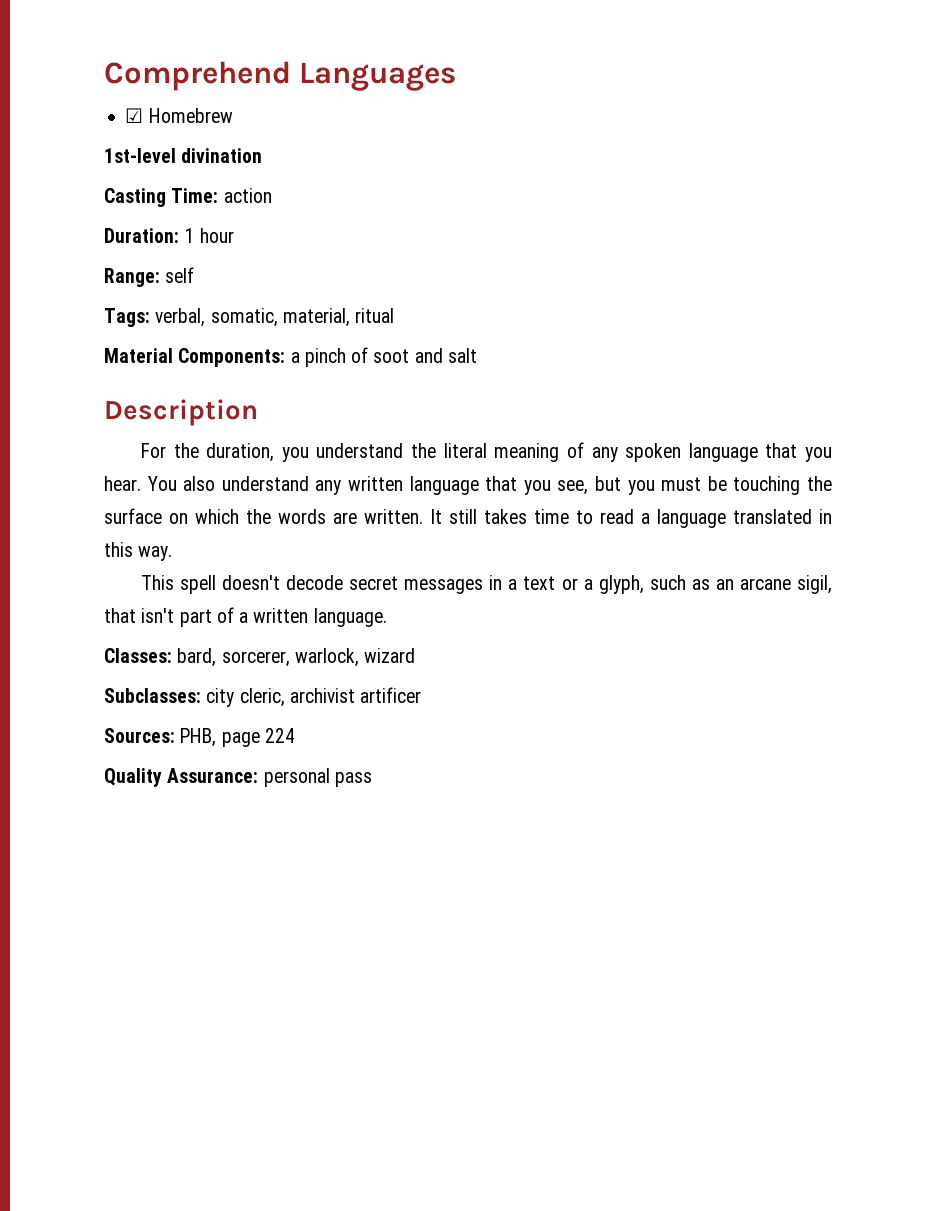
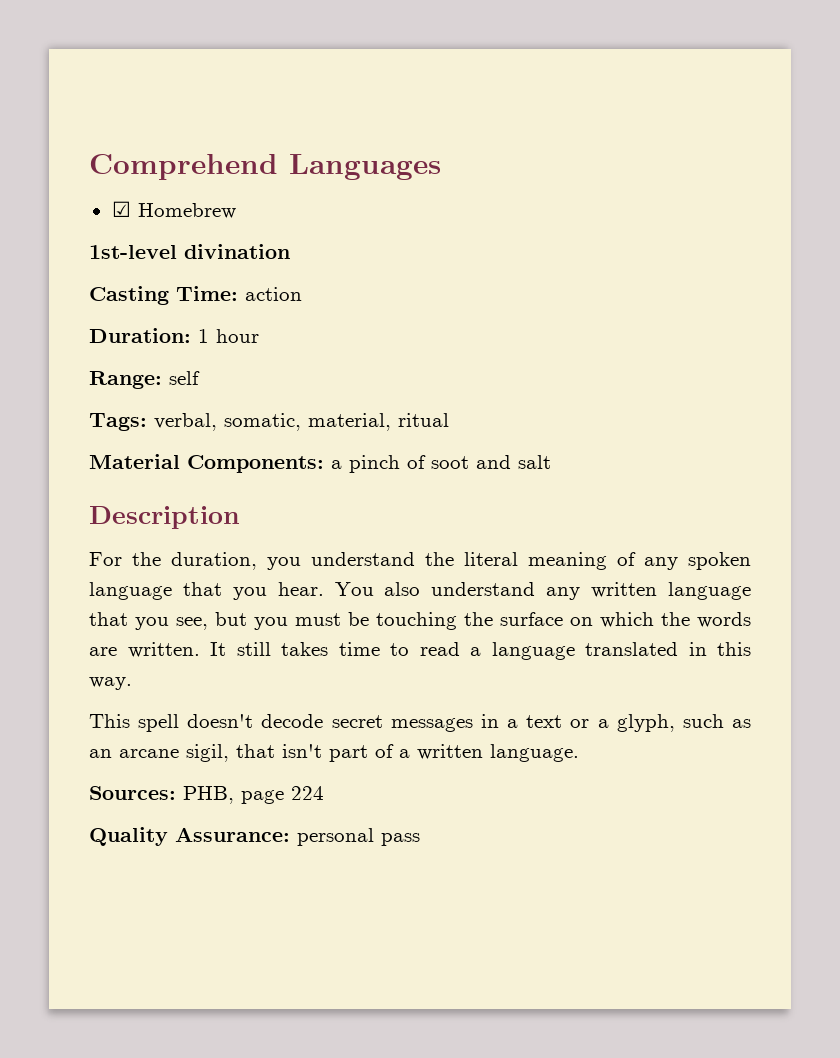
[104,648,416,667] [104,687,422,707] // Classes: bard, sorcerer, warlock, wizard // Subclasses: city cleric, archivist artificer -> (579, 753) none

